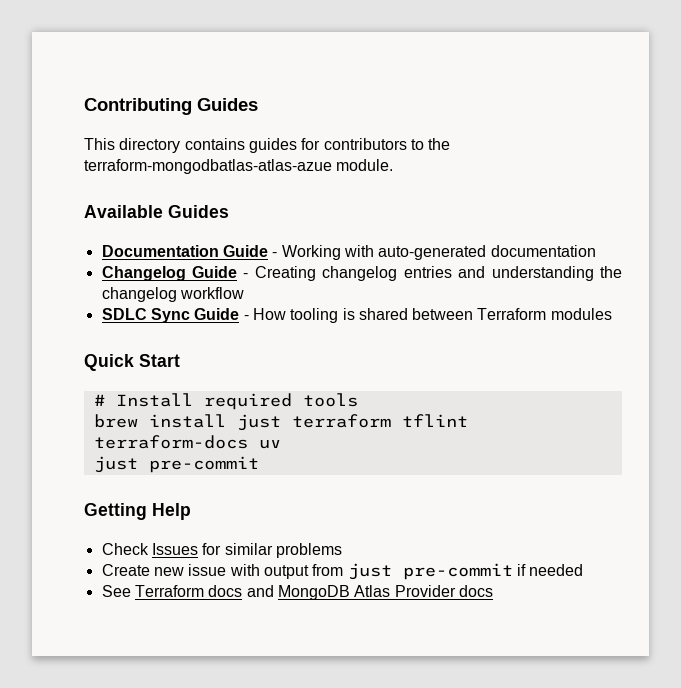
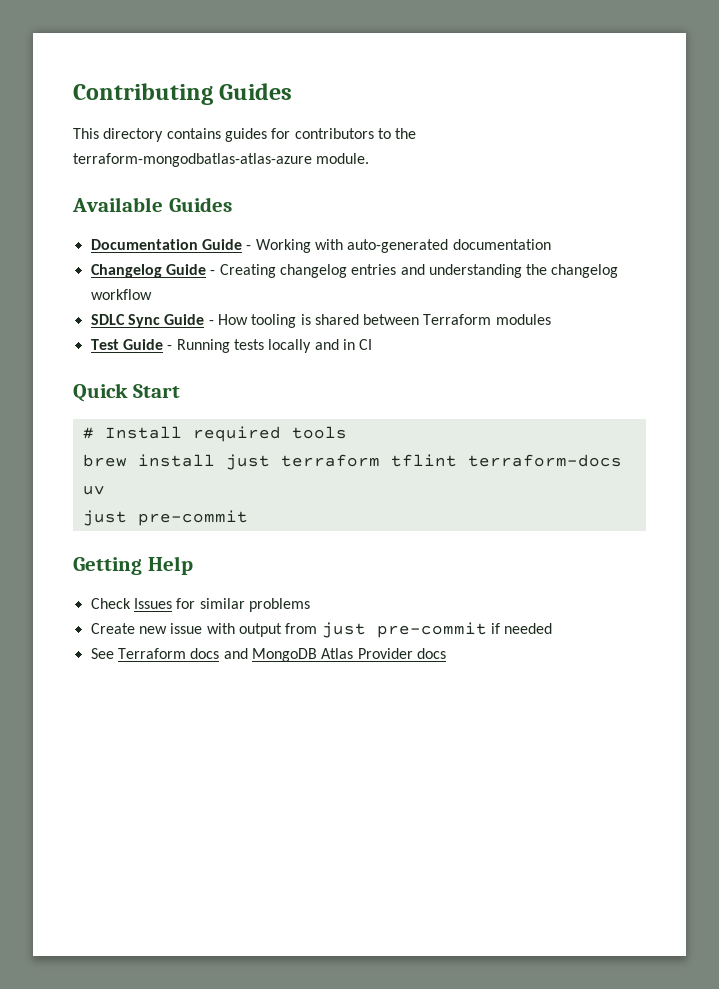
[84,159,332,174] terraform-mongodbatlas-atlas-azue -> [73,153,312,167] terraform-mongodbatlas-atlas-azure
(612, 314) none -> [90,339,373,353] // Test Guide - Running tests locally and in CI

